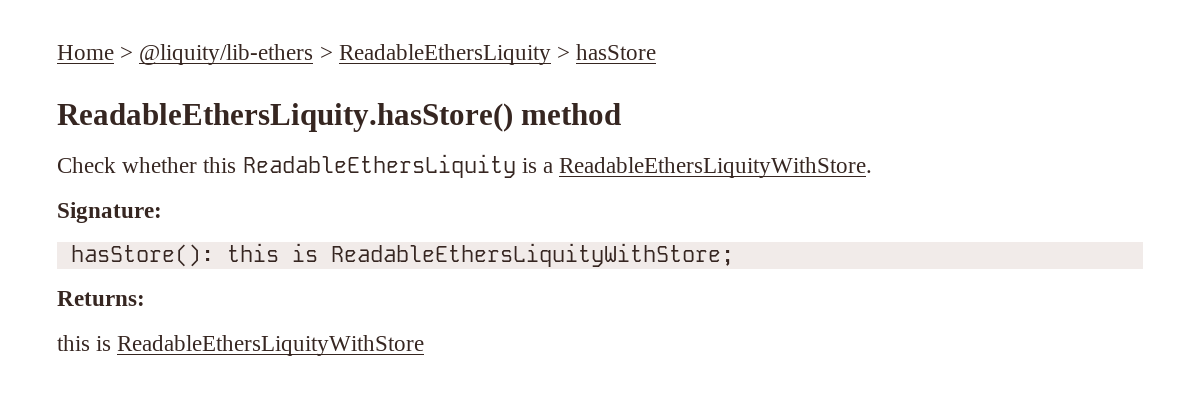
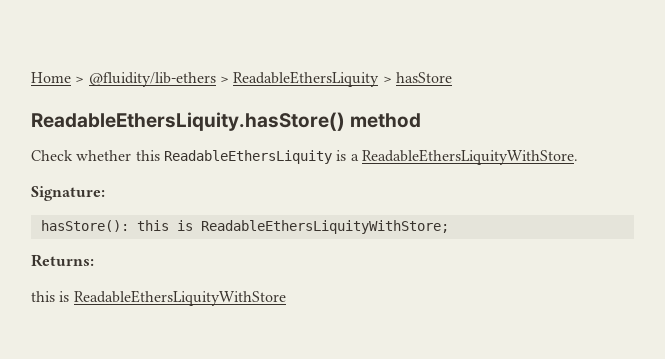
[139,44,314,65] @liquity/lib-ethers -> [88,72,216,87] @fluidity/lib-ethers

